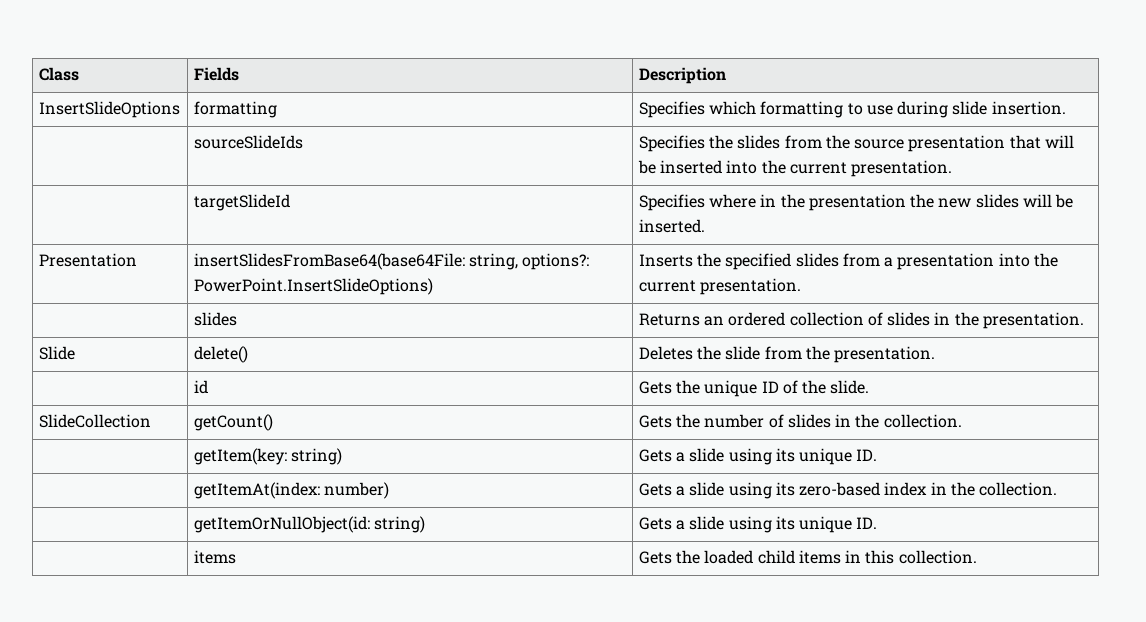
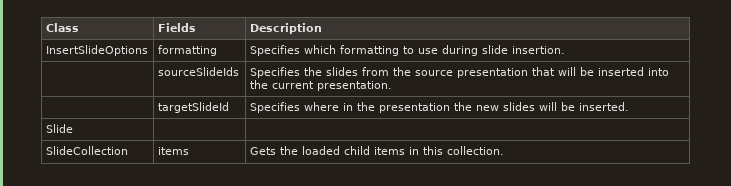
[38,253,137,267] [193,253,590,270] [193,278,433,295] [638,253,1059,270] [638,278,801,295] [193,312,237,326] [638,312,1085,329] [38,346,75,360] [193,346,248,363] [638,346,936,363] [193,380,208,394] [638,380,870,397] [38,414,151,428] [193,414,273,431] [638,414,962,428] [193,448,342,465] [638,448,878,465] [193,482,389,499] [638,482,1058,499] [193,516,425,533] [638,516,878,533] Presentation | insertSlidesFromBase64(base64File: string, options?: PowerPoint.InsertSlideOptions) | Inserts the specified slides from a presentation into the current presentation. // | slides | Returns an ordered collection of slides in the presentation. // Slide | delete() | Deletes the slide from the presentation. // | id | Gets the unique ID of the slide. // SlideCollection | getCount() | Gets the number of slides in the collection. // | getItem(key: string) | Gets a slide using its unique ID. // | getItemAt(index: number) | Gets a slide using its zero-based index in the collection. // | getItemOrNullObject(id: string) | Gets a slide using its unique ID. // -> [45,124,73,133] [45,146,128,155] Slide | | // SlideCollection

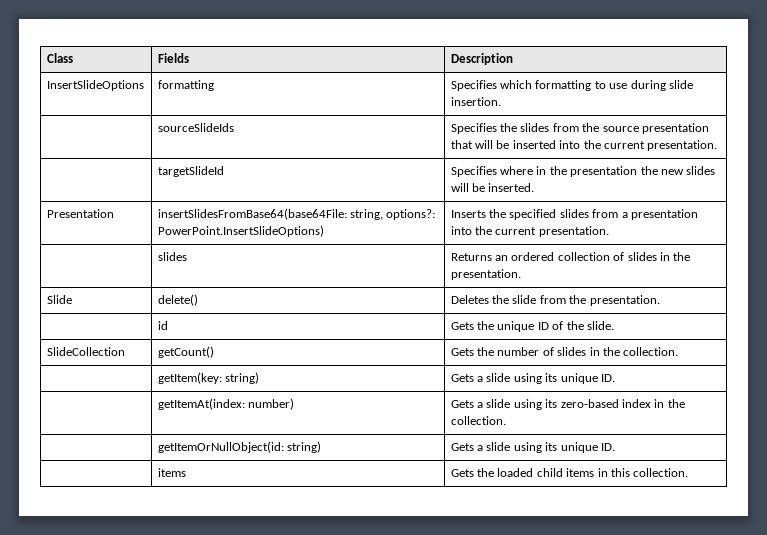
[45,124,73,133] [45,146,128,155] Slide | | // SlideCollection -> [46,209,114,218] [157,208,436,220] [157,225,324,237] [450,209,698,220] [450,226,609,237] [157,252,187,261] [450,252,691,261] [450,269,521,280] [46,295,72,304] [157,294,198,306] [450,295,660,306] [157,321,168,330] [450,321,614,332] [46,347,125,356] [157,346,214,358] [450,347,679,356] [157,372,260,384] [450,373,615,384] [157,398,295,410] [450,399,685,410] [450,416,506,425] [157,441,322,453] [450,442,615,453] Presentation | insertSlidesFromBase64(base64File: string, options?: PowerPoint.InsertSlideOptions) | Inserts the specified slides from a presentation into the current presentation. // | slides | Returns an ordered collection of slides in the presentation. // Slide | delete() | Deletes the slide from the presentation. // | id | Gets the unique ID of the slide. // SlideCollection | getCount() | Gets the number of slides in the collection. // | getItem(key: string) | Gets a slide using its unique ID. // | getItemAt(index: number) | Gets a slide using its zero-based index in the collection. // | getItemOrNullObject(id: string) | Gets a slide using its unique ID. //

